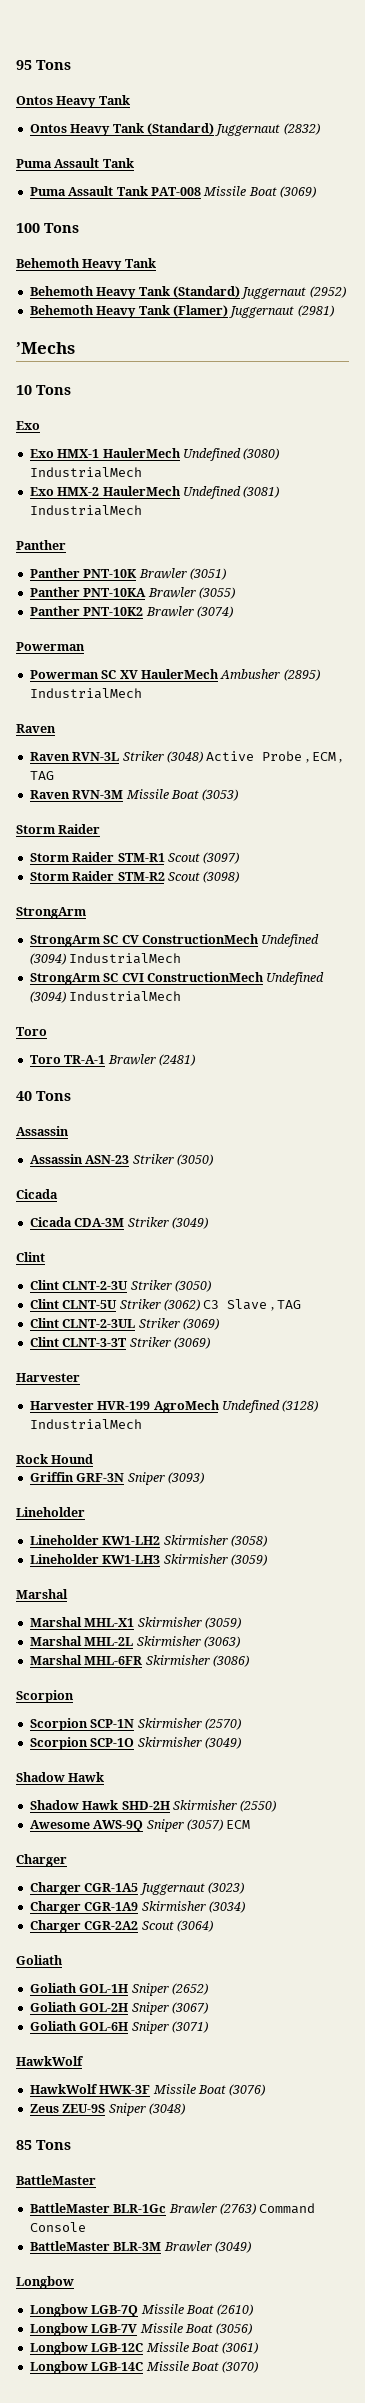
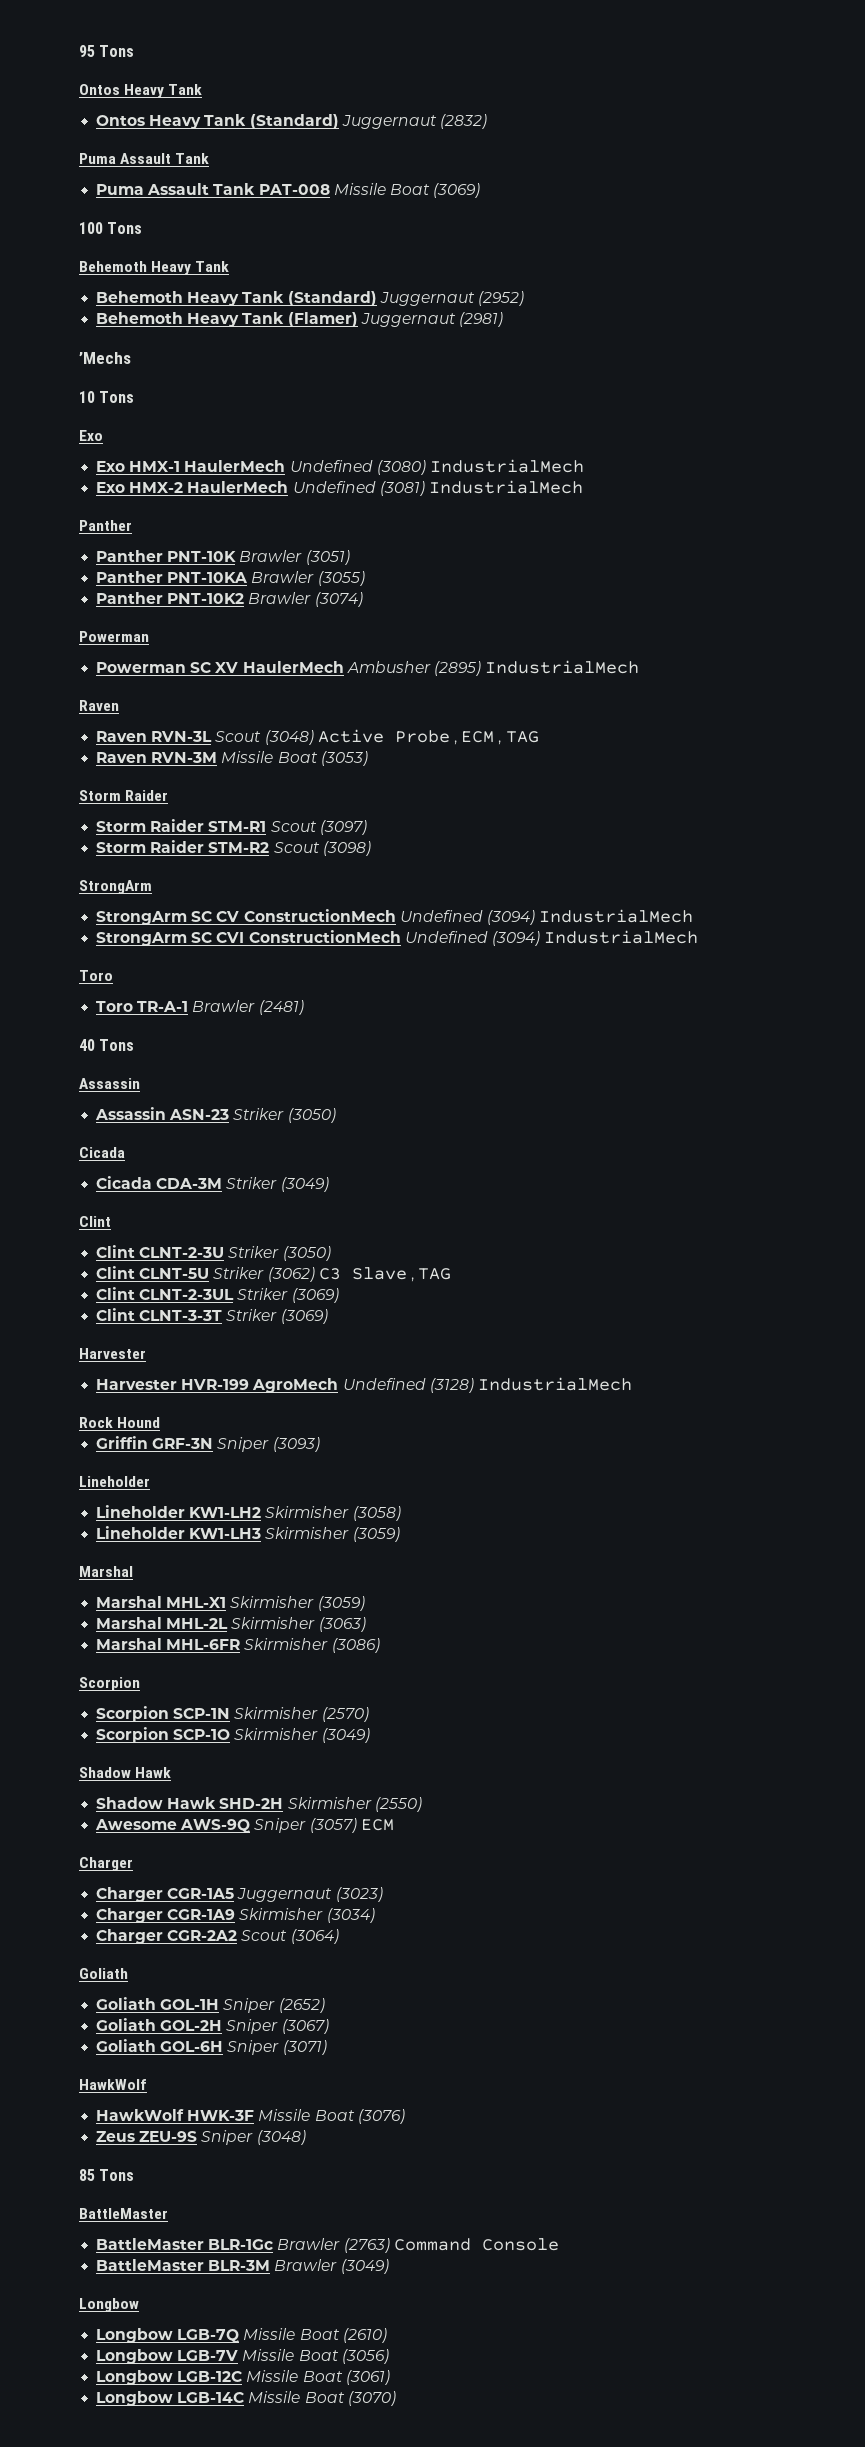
[122,751,164,761] Striker -> [215,731,262,742] Scout

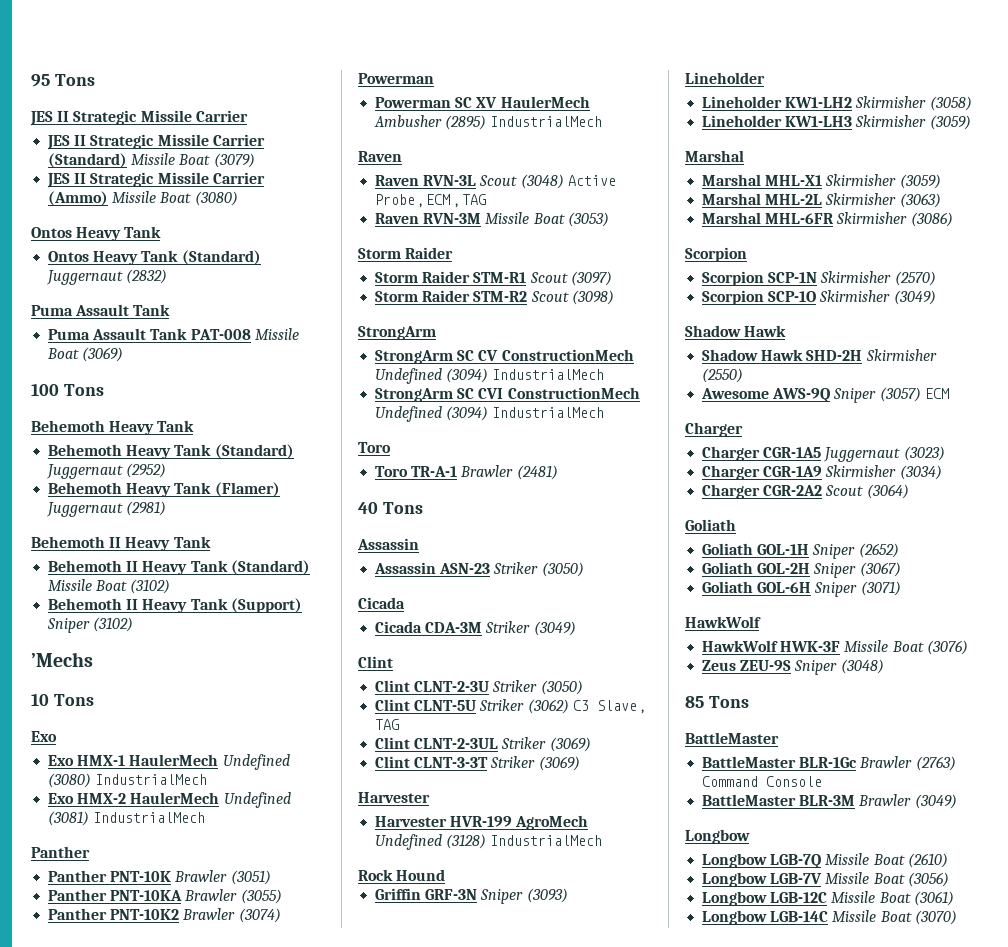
(135, 51) none -> [30,110,248,126] [47,134,265,150] [48,153,255,168] [47,172,265,188] [48,191,238,206] // JES II Strategic Missile Carrier // JES II Strategic Missile Carrier (Standard) Missile Boat (3079) // JES II Strategic Missile Carrier (Ammo) Missile Boat (3080)
(503, 319) none -> [31,536,211,551] [48,560,310,575] [48,579,171,594] [48,598,302,613] [47,617,134,633] // Behemoth II Heavy Tank // Behemoth II Heavy Tank (Standard) Missile Boat (3102) // Behemoth II Heavy Tank (Support) Sniper (3102)

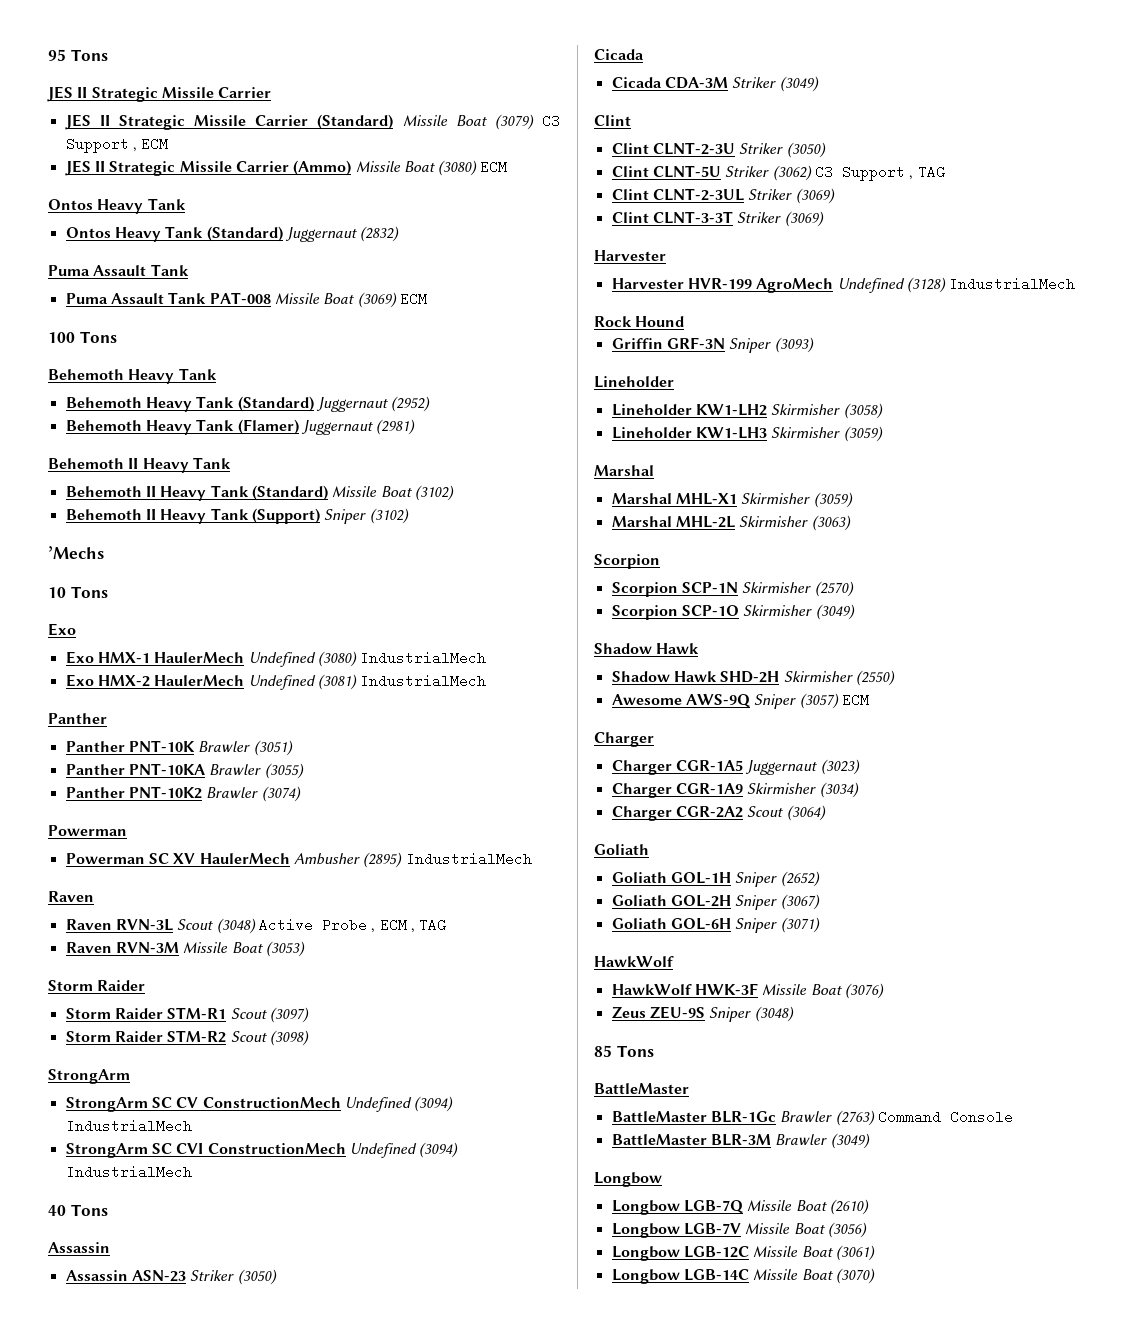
(255, 160) none -> [542,114,560,128] [65,137,169,153] C3 Support , ECM
(238, 198) none -> [480,160,508,174] ECM
(124, 354) none -> [399,292,427,306] ECM
[358,442,391,453] [375,465,558,480] // Toro // Toro TR-A-1 Brawler (2481) -> (192, 1172) none
[596,700,637,711] Slave -> [841,165,905,181] Support
[702,212,953,227] // Marshal MHL-6FR Skirmisher (3086) -> (851, 523) none

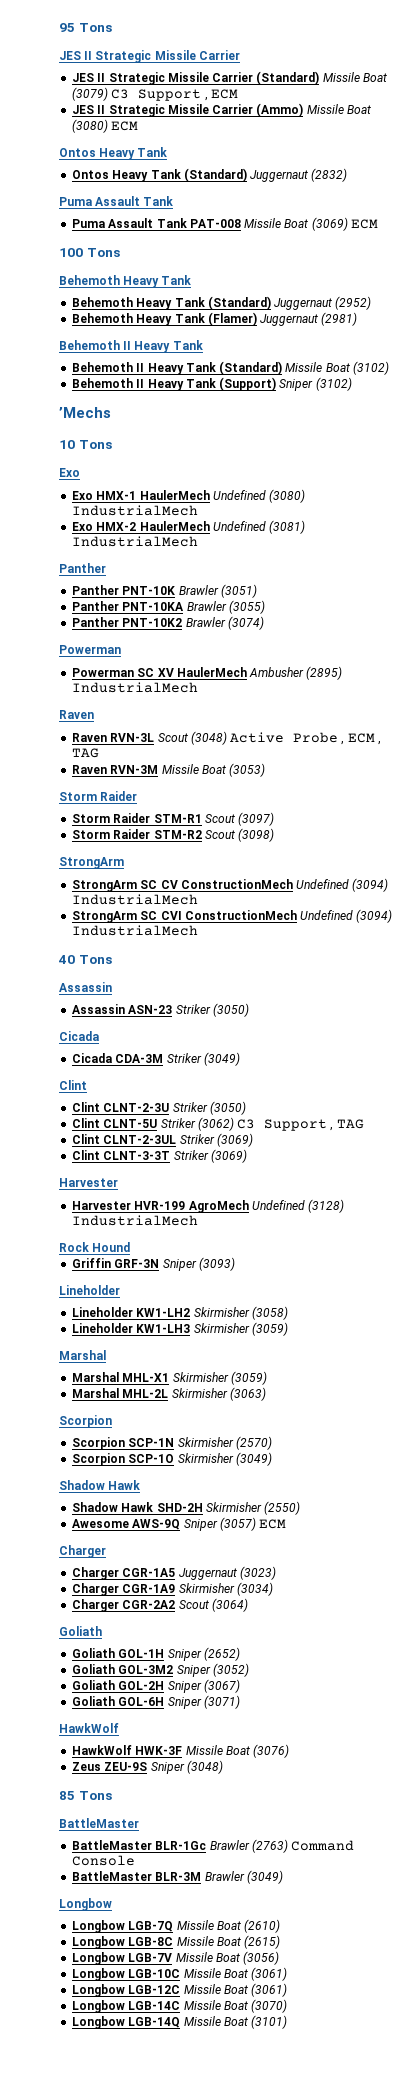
(820, 879) none -> [72,1663,249,1677] // Goliath GOL-3M2 Sniper (3052)
(869, 1207) none -> [72,1935,281,1949] // Longbow LGB-8C Missile Boat (2615)
(867, 1230) none -> [72,1967,288,1981] // Longbow LGB-10C Missile Boat (3061)
(875, 1276) none -> [72,2015,288,2029] // Longbow LGB-14Q Missile Boat (3101)

